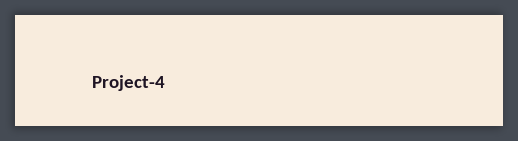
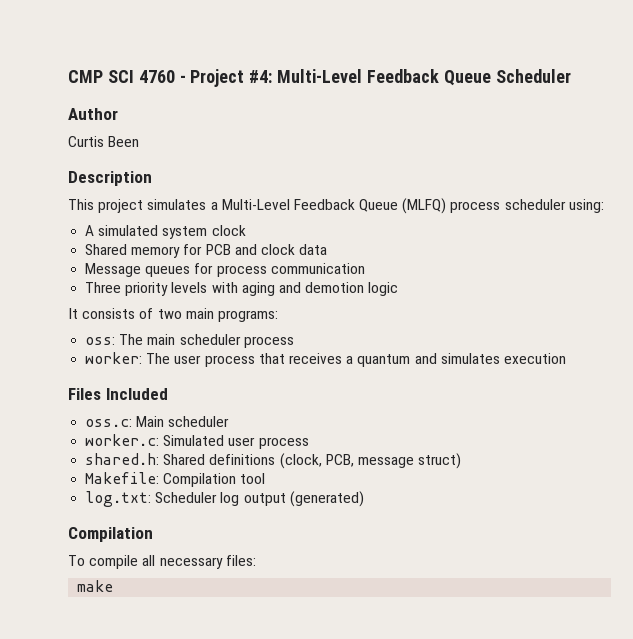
[92,75,165,91] Project-4 -> [68,69,571,87] [68,108,118,120] [68,136,140,147] [68,171,152,186] [68,198,604,214] [85,225,246,239] [85,244,328,258] [85,263,365,277] [85,282,399,296] [68,308,278,322] [85,334,294,348] [85,352,566,367] [68,388,168,400] [85,416,230,427] [85,434,309,449] [85,453,462,469] [85,472,266,487] [85,491,364,507] [68,527,153,542] [68,555,256,569] [77,580,114,592] CMP SCI 4760 - Project #4: Multi-Level Feedback Queue Scheduler // Author // Curtis Been // Description // This project simulates a Multi-Level Feedback Queue (MLFQ) process scheduler using: // A simulated system clock // Shared memory for PCB and clock data // Message queues for process communication // Three priority levels with aging and demotion logic // It consists of two main programs: // oss: The main scheduler process // worker: The user process that receives a quantum and simulates execution // Files Included // oss.c: Main scheduler // worker.c: Simulated user process // shared.h: Shared definitions (clock, PCB, message struct) // Makefile: Compilation tool // log.txt: Scheduler log output (generated) // Compilation // To compile all necessary files: // make

